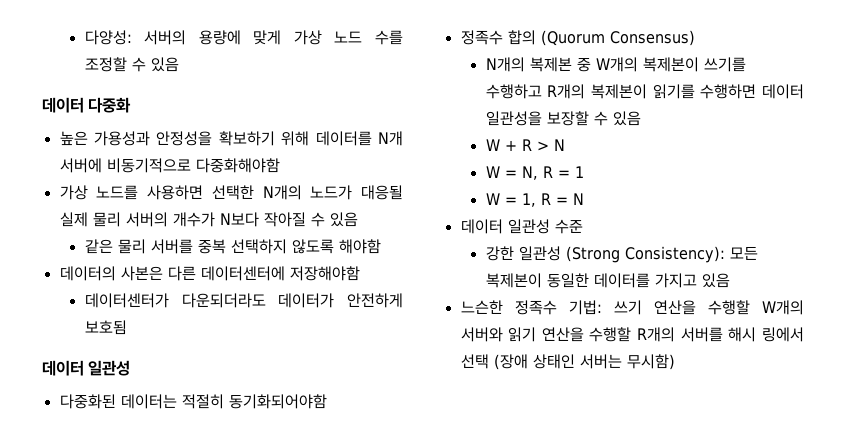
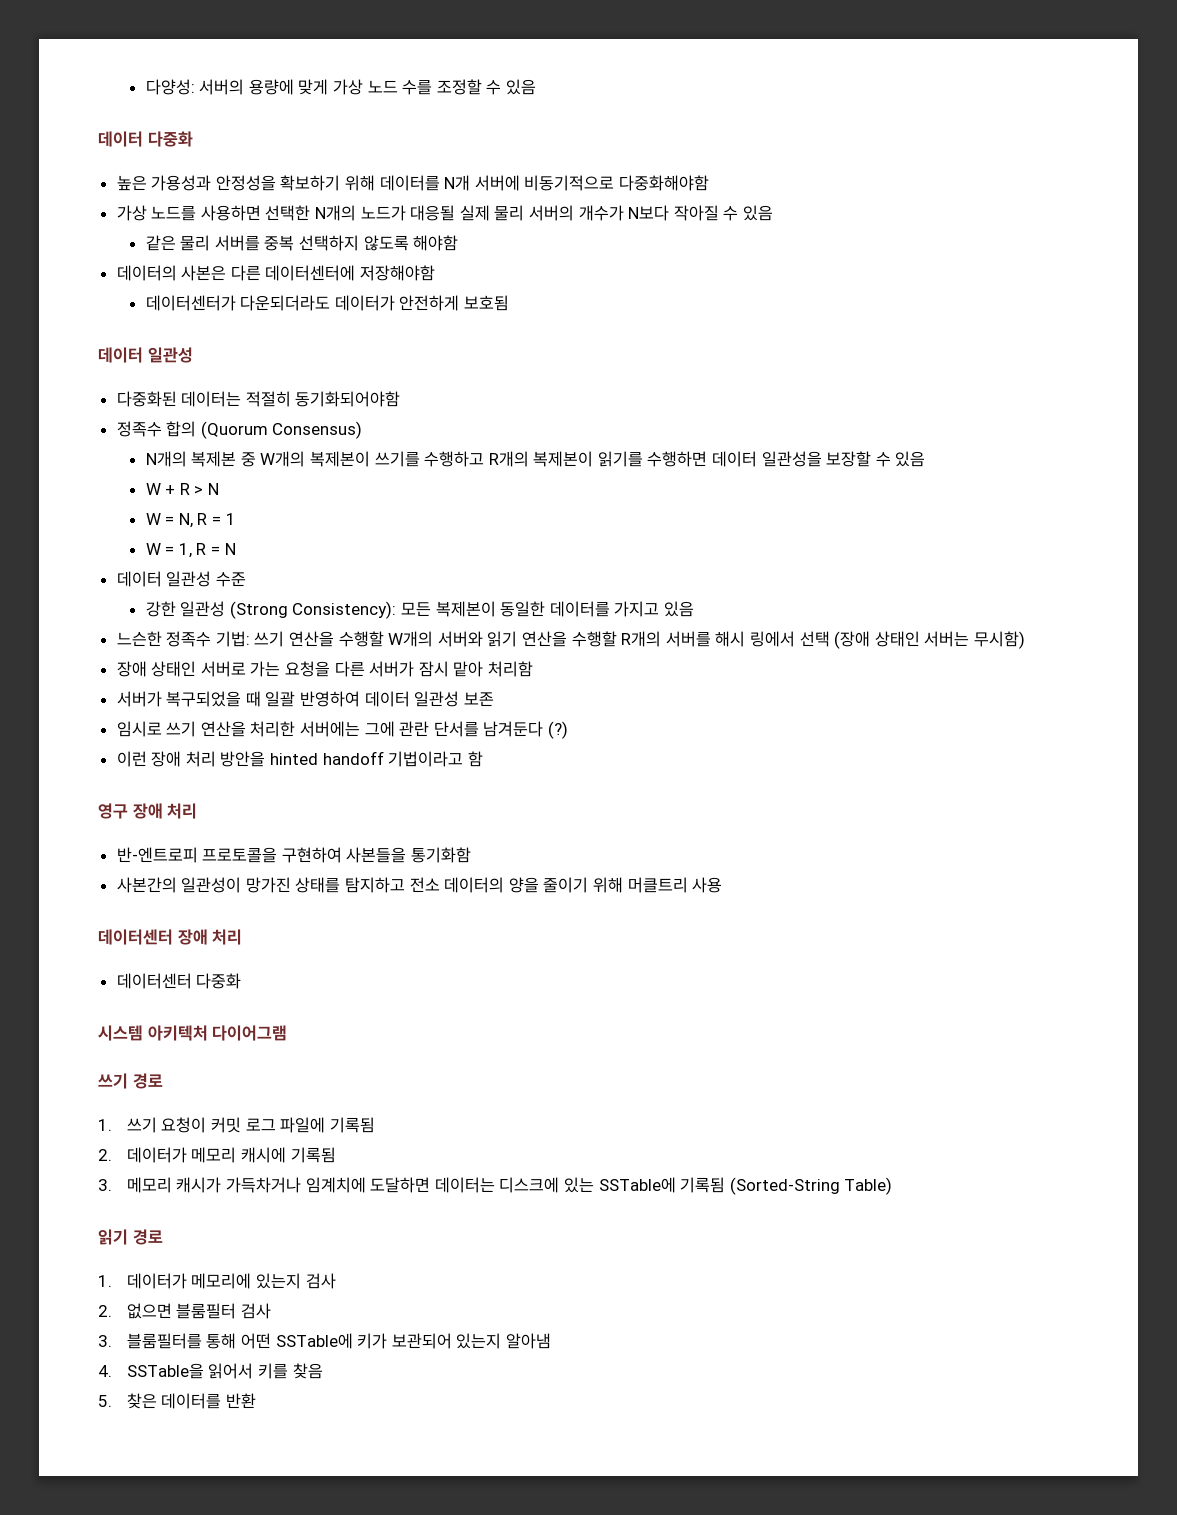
(675, 362) none -> [116,661,534,677] [116,691,494,707] [116,721,569,739] [116,751,483,767] [98,803,198,819] [116,847,472,863] [116,877,723,893] [98,929,243,945] [116,973,242,989] [98,1025,288,1041] [98,1073,163,1089] [98,1117,375,1133] [98,1147,336,1163] [98,1177,893,1195] [98,1229,163,1245] [98,1273,336,1289] [98,1303,272,1319] [98,1333,551,1349] [98,1363,323,1379] [98,1393,257,1409] // 장애 상태인 서버로 가는 요청을 다른 서버가 잠시 맡아 처리함 // 서버가 복구되었을 때 일괄 반영하여 데이터 일관성 보존 // 임시로 쓰기 연산을 처리한 서버에는 그에 관란 단서를 남겨둔다 (?) // 이런 장애 처리 방안을 hinted handoff 기법이라고 함 // 영구 장애 처리 // 반-엔트로피 프로토콜을 구현하여 사본들을 통기화함 // 사본간의 일관성이 망가진 상태를 탐지하고 전소 데이터의 양을 줄이기 위해 머클트리 사용 // 데이터센터 장애 처리 // 데이터센터 다중화 // 시스템 아키텍처 다이어그램 // 쓰기 경로 // 1. 쓰기 요청이 커밋 로그 파일에 기록됨 // 2. 데이터가 메모리 캐시에 기록됨 // 3. 메모리 캐시가 가득차거나 임계치에 도달하면 데이터는 디스크에 있는 SSTable에 기록됨 (Sorted-String Table) // 읽기 경로 // 1. 데이터가 메모리에 있는지 검사 // 2. 없으면 블룸필터 검사 // 3. 블룸필터를 통해 어떤 SSTable에 키가 보관되어 있는지 알아냄 // 4. SSTable을 읽어서 키를 찾음 // 5. 찾은 데이터를 반환

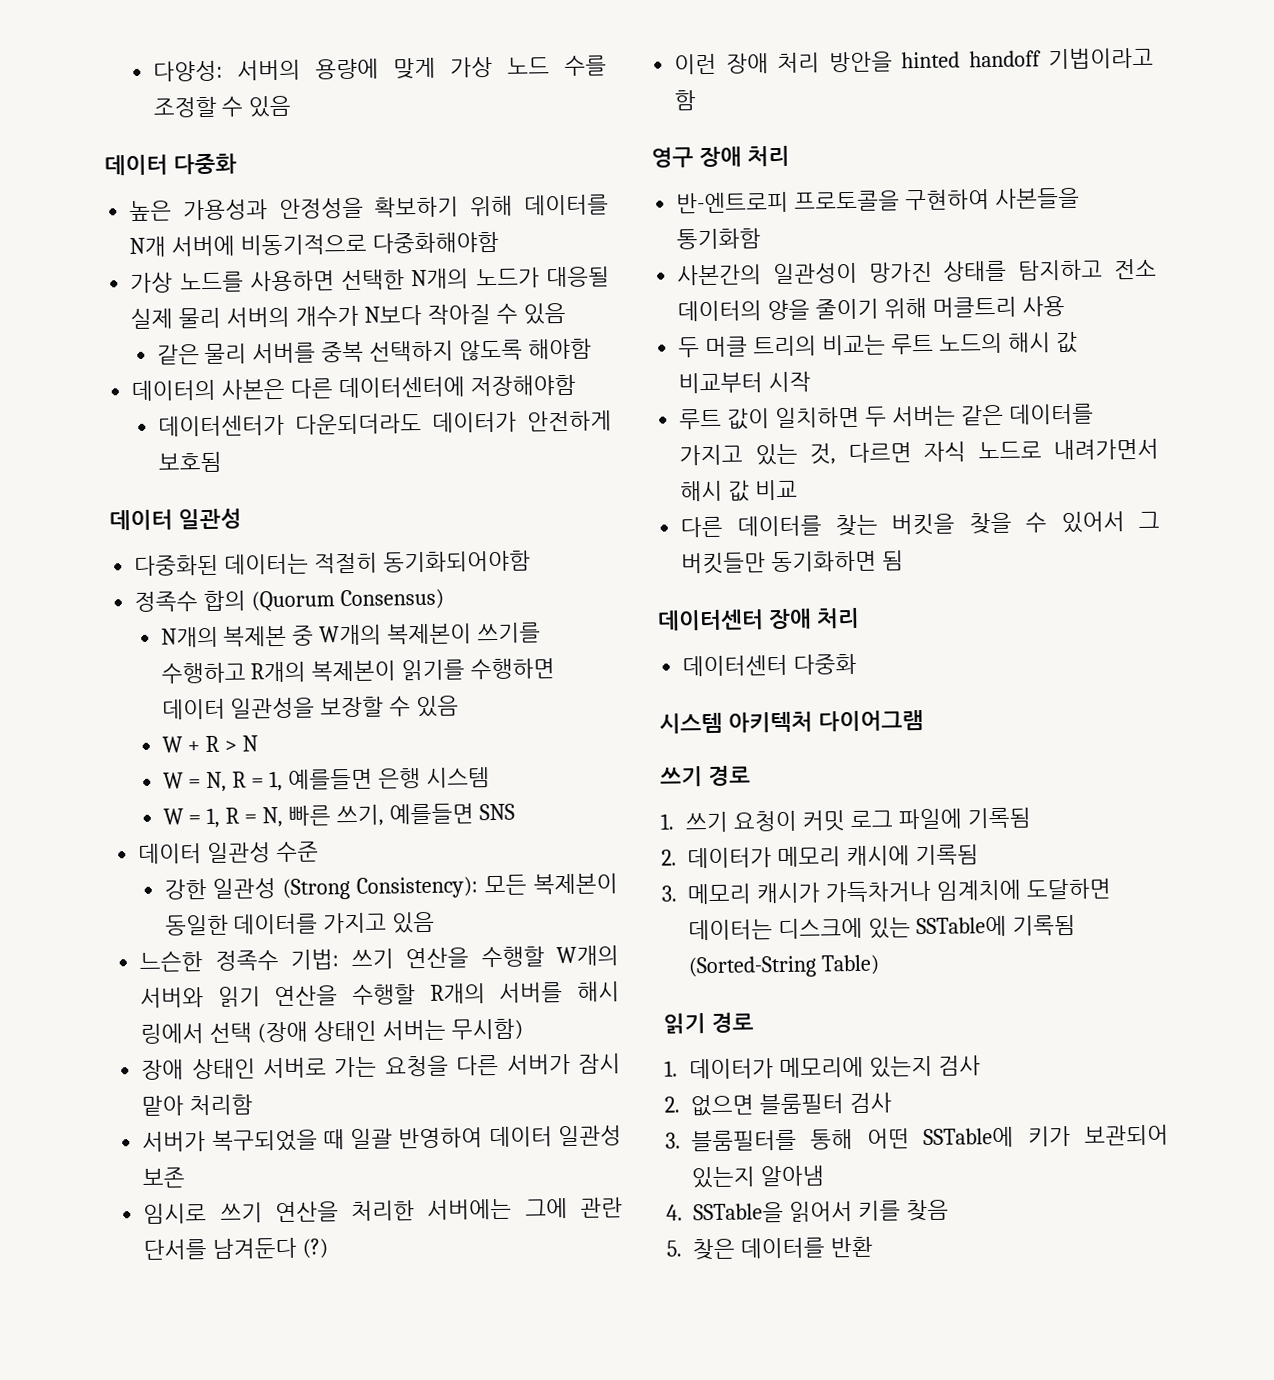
[225,513,236,525] 1 -> [269,767,491,792] 1, 예를들면 은행 시스템
[224,543,236,555] N -> [262,803,515,828] N, 빠른 쓰기, 예를들면 SNS
(723, 885) none -> [678,331,1078,358] [678,371,812,394] [679,403,1094,430] [679,438,1159,466] [680,479,799,502] [680,511,1160,538] [681,550,905,575] // 두 머클 트리의 비교는 루트 노드의 해시 값 비교부터 시작 // 루트 값이 일치하면 두 서버는 같은 데이터를 가지고 있는 것, 다르면 자식 노드로 내려가면서 해시 값 비교 // 다른 데이터를 찾는 버킷을 찾을 수 있어서 그 버킷들만 동기화하면 됨

